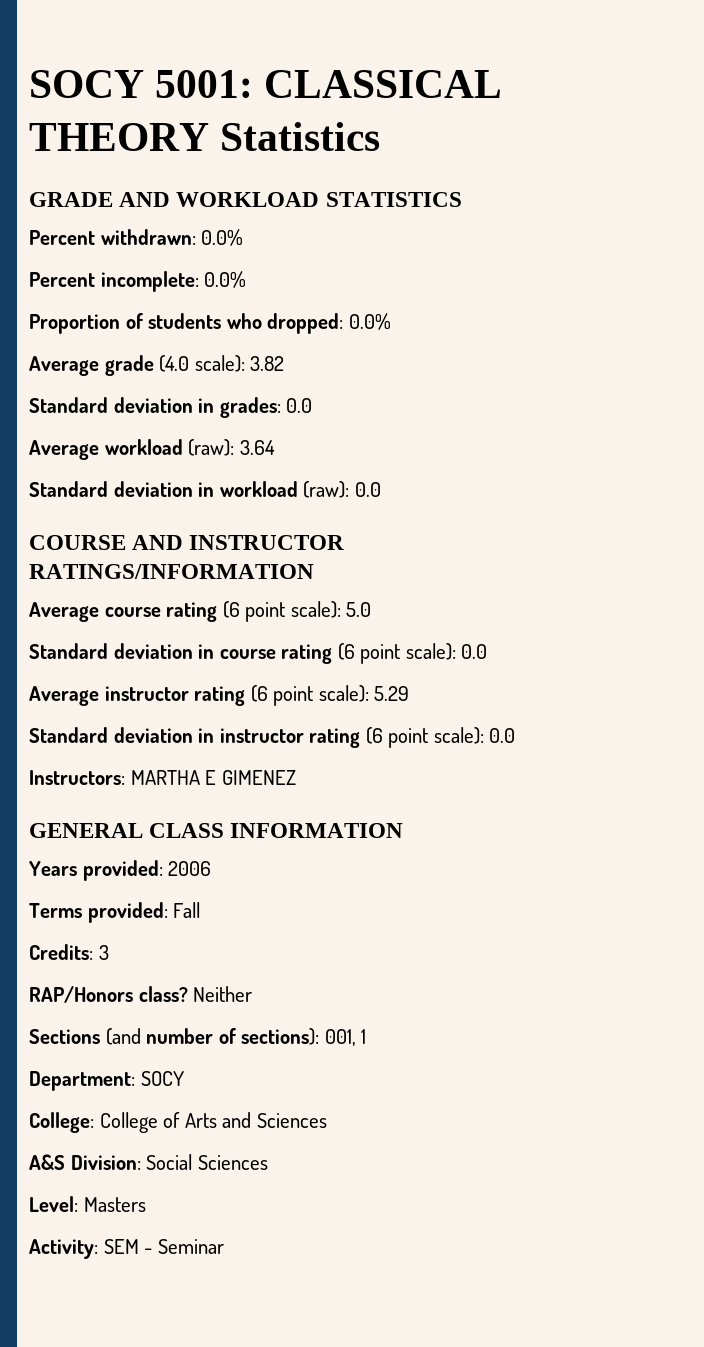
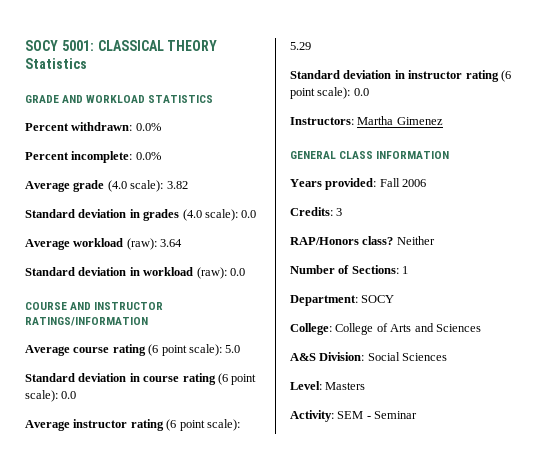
[29,313,391,334] // Proportion of students who dropped: 0.0% -> (161, 156) none
[219,397,281,418] grades: -> [143,209,238,221] grades (4.0 scale):
[130,770,296,785] MARTHA E GIMENEZ -> [357,116,443,125] Martha Gimenez
(163, 870) none -> [379,178,400,187] Fall
[29,902,201,923] // Terms provided: Fall -> (427, 183) none
[29,1028,356,1046] Sections (and number of sections): 001, -> [290,265,399,274] Number of Sections:

